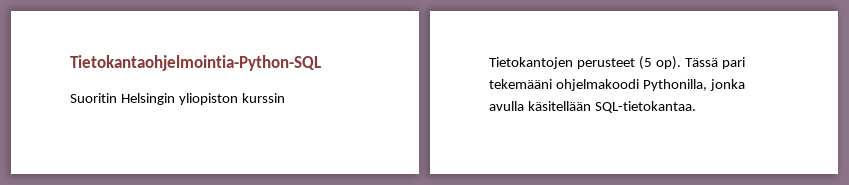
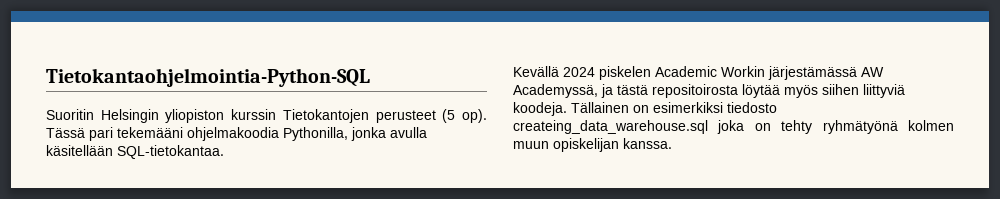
[555,79,639,91] ohjelmakoodi -> [187,127,279,141] ohjelmakoodia
(696, 107) none -> [513,66,884,80] [513,84,905,98] [513,102,777,116] [513,120,954,134] [513,138,672,152] // Kevällä 2024 piskelen Academic Workin järjestämässä AW Academyssä, ja tästä repositoirosta löytää myös siihen liittyviä koodeja. Tällainen on esimerkiksi tiedosto createing_data_warehouse.sql joka on tehty ryhmätyönä kolmen muun opiskelijan kanssa.

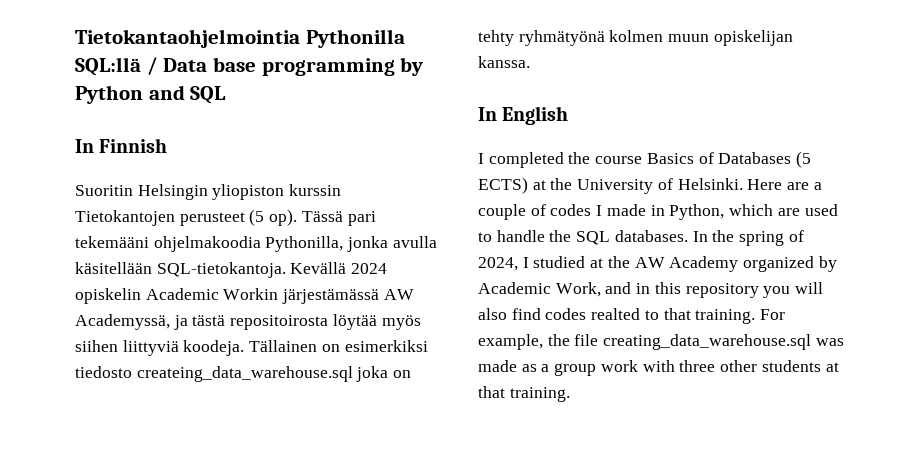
[46,68,370,87] Tietokantaohjelmointia-Python-SQL -> [75,29,405,48] [75,57,424,76] [75,85,227,104] [75,138,168,153] Tietokantaohjelmointia Pythonilla SQL:llä / Data base programming by Python and SQL // In Finnish
[117,145,224,159] SQL-tietokantaa. // -> [156,262,286,278] SQL-tietokantoja.
[599,66,651,80] piskelen -> [75,288,141,304] opiskelin
(672, 143) none -> [478,106,569,125] [478,151,812,168] [478,177,822,194] [478,204,838,220] [478,230,804,246] [478,256,837,272] [478,282,824,298] [478,308,786,324] [478,334,844,350] [478,360,839,376] [478,386,570,402] // In English // I completed the course Basics of Databases (5 ECTS) at the University of Helsinki. Here are a couple of codes I made in Python, which are used to handle the SQL databases. In the spring of 2024, I studied at the AW Academy organized by Academic Work, and in this repository you will also find codes realted to that training. For example, the file creating_data_warehouse.sql was made as a group work with three other students at that training.

